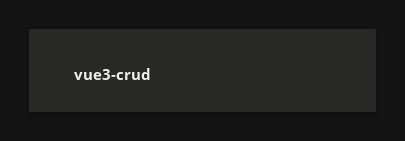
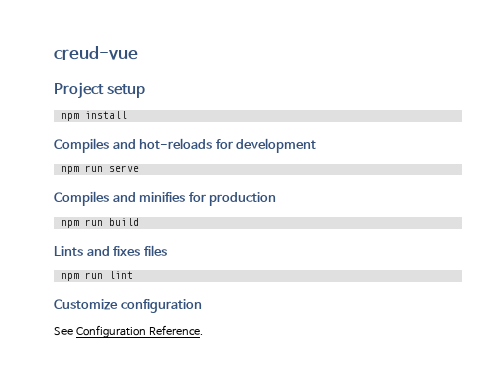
[74,68,151,80] vue3-crud -> [54,46,138,60] [54,82,146,99] [60,111,127,121] [54,138,317,153] [60,165,139,174] [54,191,277,206] [60,218,139,228] [54,245,167,256] [60,271,133,281] [54,299,202,313] [54,325,203,338] creud-vue // Project setup // npm install // Compiles and hot-reloads for development // npm run serve // Compiles and minifies for production // npm run build // Lints and fixes files // npm run lint // Customize configuration // See Configuration Reference.

